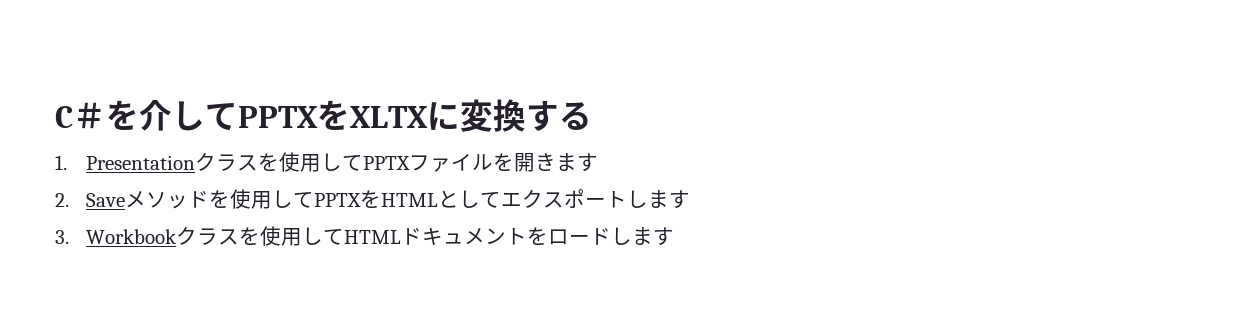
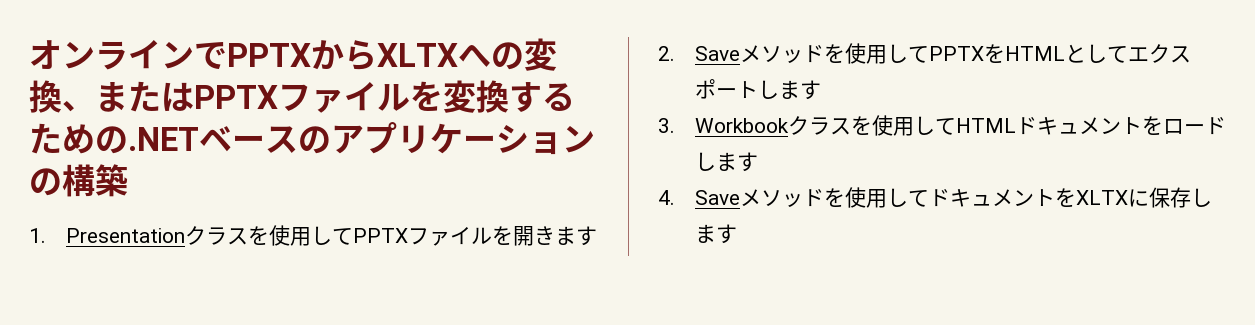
[55,99,592,132] C＃を介してPPTXをXLTXに変換する -> [29,38,557,71] [29,80,575,113] [29,122,595,155] [29,164,128,197] オンラインでPPTXからXLTXへの変換、またはPPTXファイルを変換するための.NETベースのアプリケーションの構築
(674, 236) none -> [658,187,1212,208] [694,224,737,244] // 4. Saveメソッドを使用してドキュメントをXLTXに保存します

